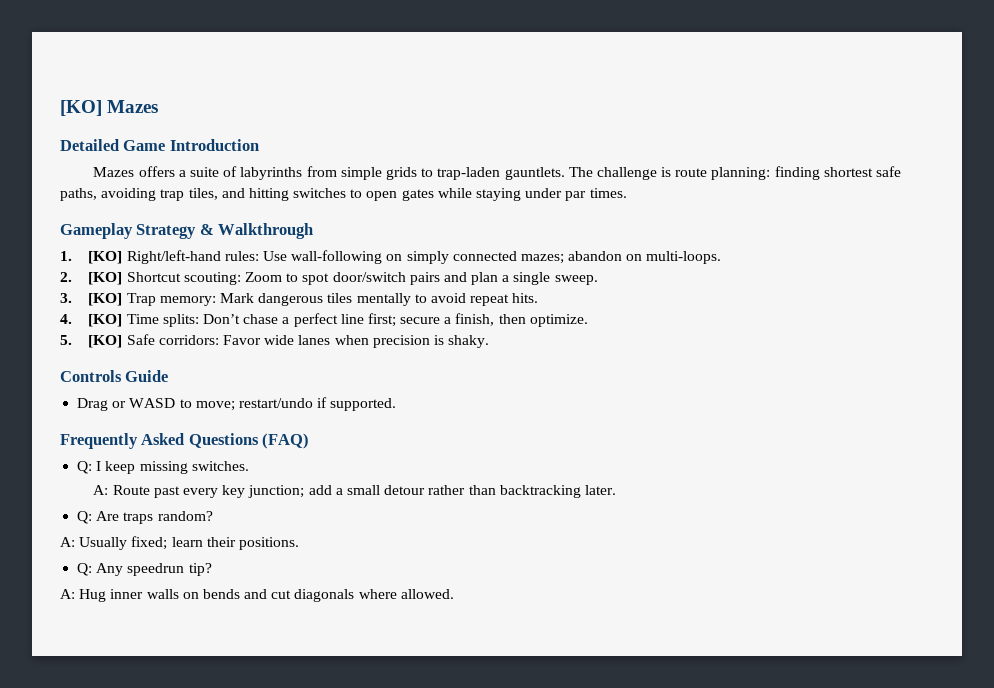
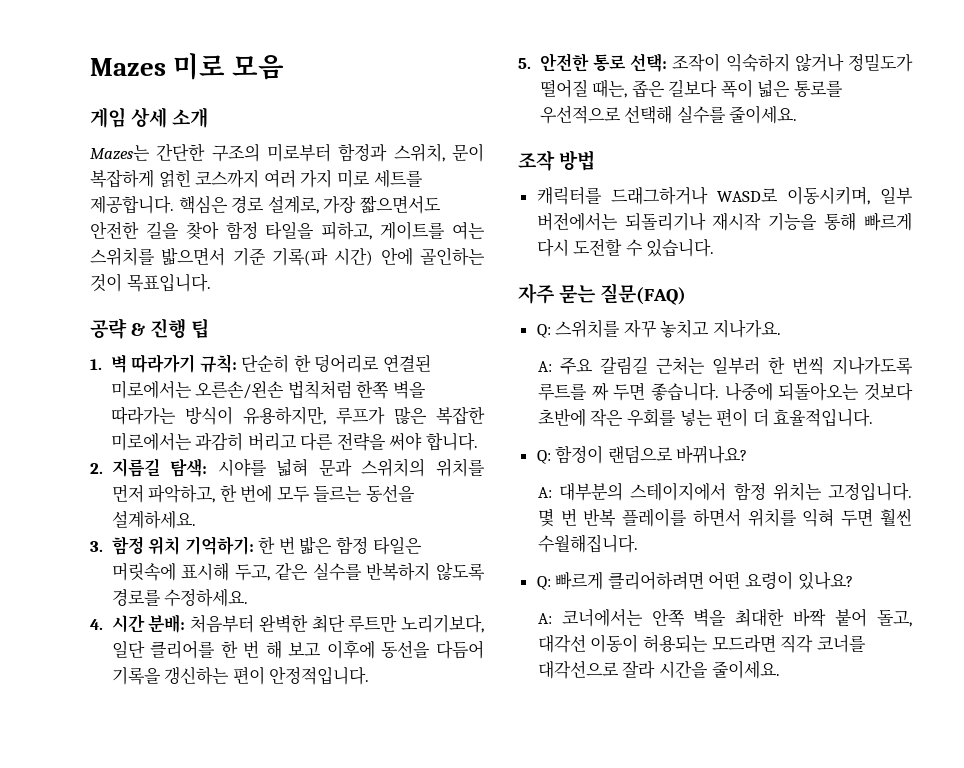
[60,100,159,116] [60,139,259,151] [93,166,901,180] [60,188,627,201] [60,223,314,239] [60,250,722,264] [60,272,598,285] [60,293,539,306] [60,313,588,327] [60,334,490,348] [60,370,169,382] [77,397,397,411] [60,433,310,449] [77,461,249,474] [93,485,616,498] [77,511,213,524] [60,536,299,550] [77,563,212,576] [60,589,454,602] [KO] Mazes // Detailed Game Introduction // Mazes offers a suite of labyrinths from simple grids to trap‑laden gauntlets. The challenge is route planning: finding shortest safe paths, avoiding trap tiles, and hitting switches to open gates while staying under par times. // Gameplay Strategy & Walkthrough // 1. [KO] Right/left‑hand rules: Use wall‑following on simply connected mazes; abandon on multi‑loops. // 2. [KO] Shortcut scouting: Zoom to spot door/switch pairs and plan a single sweep. // 3. [KO] Trap memory: Mark dangerous tiles mentally to avoid repeat hits. // 4. [KO] Time splits: Don’t chase a perfect line first; secure a finish, then optimize. // 5. [KO] Safe corridors: Favor wide lanes when precision is shaky. // Controls Guide // Drag or WASD to move; restart/undo if supported. // Frequently Asked Questions (FAQ) // Q: I keep missing switches. // A: Route past every key junction; add a small detour rather than backtracking later. // Q: Are traps random? // A: Usually fixed; learn their positions. // Q: Any speedrun tip? // A: Hug inner walls on bends and cut diagonals where allowed. -> [90,53,285,80] [90,107,209,128] [90,143,484,162] [90,169,423,188] [90,195,441,214] [90,221,485,240] [90,247,485,266] [90,273,211,292] [90,318,210,339] [90,354,432,373] [110,380,426,399] [110,406,485,425] [110,432,479,451] [90,458,485,477] [111,484,416,503] [111,510,196,529] [90,536,422,555] [111,562,485,581] [111,589,249,607] [90,614,484,633] [111,640,484,659] [111,666,370,685] [518,53,913,72] [539,79,844,98] [539,105,798,124] [518,150,596,171] [536,186,913,205] [536,212,912,231] [536,238,715,257] [518,283,687,305] [536,319,782,338] [537,356,913,375] [537,382,913,401] [537,408,874,427] [536,445,748,464] [537,482,912,501] [537,508,912,527] [537,534,638,553] [536,571,853,590] [537,608,912,627] [537,634,866,653] [537,660,780,679] Mazes 미로 모음 // 게임 상세 소개 // Mazes는 간단한 구조의 미로부터 함정과 스위치, 문이 복잡하게 얽힌 코스까지 여러 가지 미로 세트를 제공합니다. 핵심은 경로 설계로, 가장 짧으면서도 안전한 길을 찾아 함정 타일을 피하고, 게이트를 여는 스위치를 밟으면서 기준 기록(파 시간) 안에 골인하는 것이 목표입니다. // 공략 & 진행 팁 // 1. 벽 따라가기 규칙: 단순히 한 덩어리로 연결된 미로에서는 오른손/왼손 법칙처럼 한쪽 벽을 따라가는 방식이 유용하지만, 루프가 많은 복잡한 미로에서는 과감히 버리고 다른 전략을 써야 합니다. // 2. 지름길 탐색: 시야를 넓혀 문과 스위치의 위치를 먼저 파악하고, 한 번에 모두 들르는 동선을 설계하세요. // 3. 함정 위치 기억하기: 한 번 밟은 함정 타일은 머릿속에 표시해 두고, 같은 실수를 반복하지 않도록 경로를 수정하세요. // 4. 시간 분배: 처음부터 완벽한 최단 루트만 노리기보다, 일단 클리어를 한 번 해 보고 이후에 동선을 다듬어 기록을 갱신하는 편이 안정적입니다. // 5. 안전한 통로 선택: 조작이 익숙하지 않거나 정밀도가 떨어질 때는, 좁은 길보다 폭이 넓은 통로를 우선적으로 선택해 실수를 줄이세요. // 조작 방법 // 캐릭터를 드래그하거나 WASD로 이동시키며, 일부 버전에서는 되돌리기나 재시작 기능을 통해 빠르게 다시 도전할 수 있습니다. // 자주 묻는 질문(FAQ) // Q: 스위치를 자꾸 놓치고 지나가요. // A: 주요 갈림길 근처는 일부러 한 번씩 지나가도록 루트를 짜 두면 좋습니다. 나중에 되돌아오는 것보다 초반에 작은 우회를 넣는 편이 더 효율적입니다. // Q: 함정이 랜덤으로 바뀌나요? // A: 대부분의 스테이지에서 함정 위치는 고정입니다. 몇 번 반복 플레이를 하면서 위치를 익혀 두면 훨씬 수월해집니다. // Q: 빠르게 클리어하려면 어떤 요령이 있나요? // A: 코너에서는 안쪽 벽을 최대한 바짝 붙어 돌고, 대각선 이동이 허용되는 모드라면 직각 코너를 대각선으로 잘라 시간을 줄이세요.

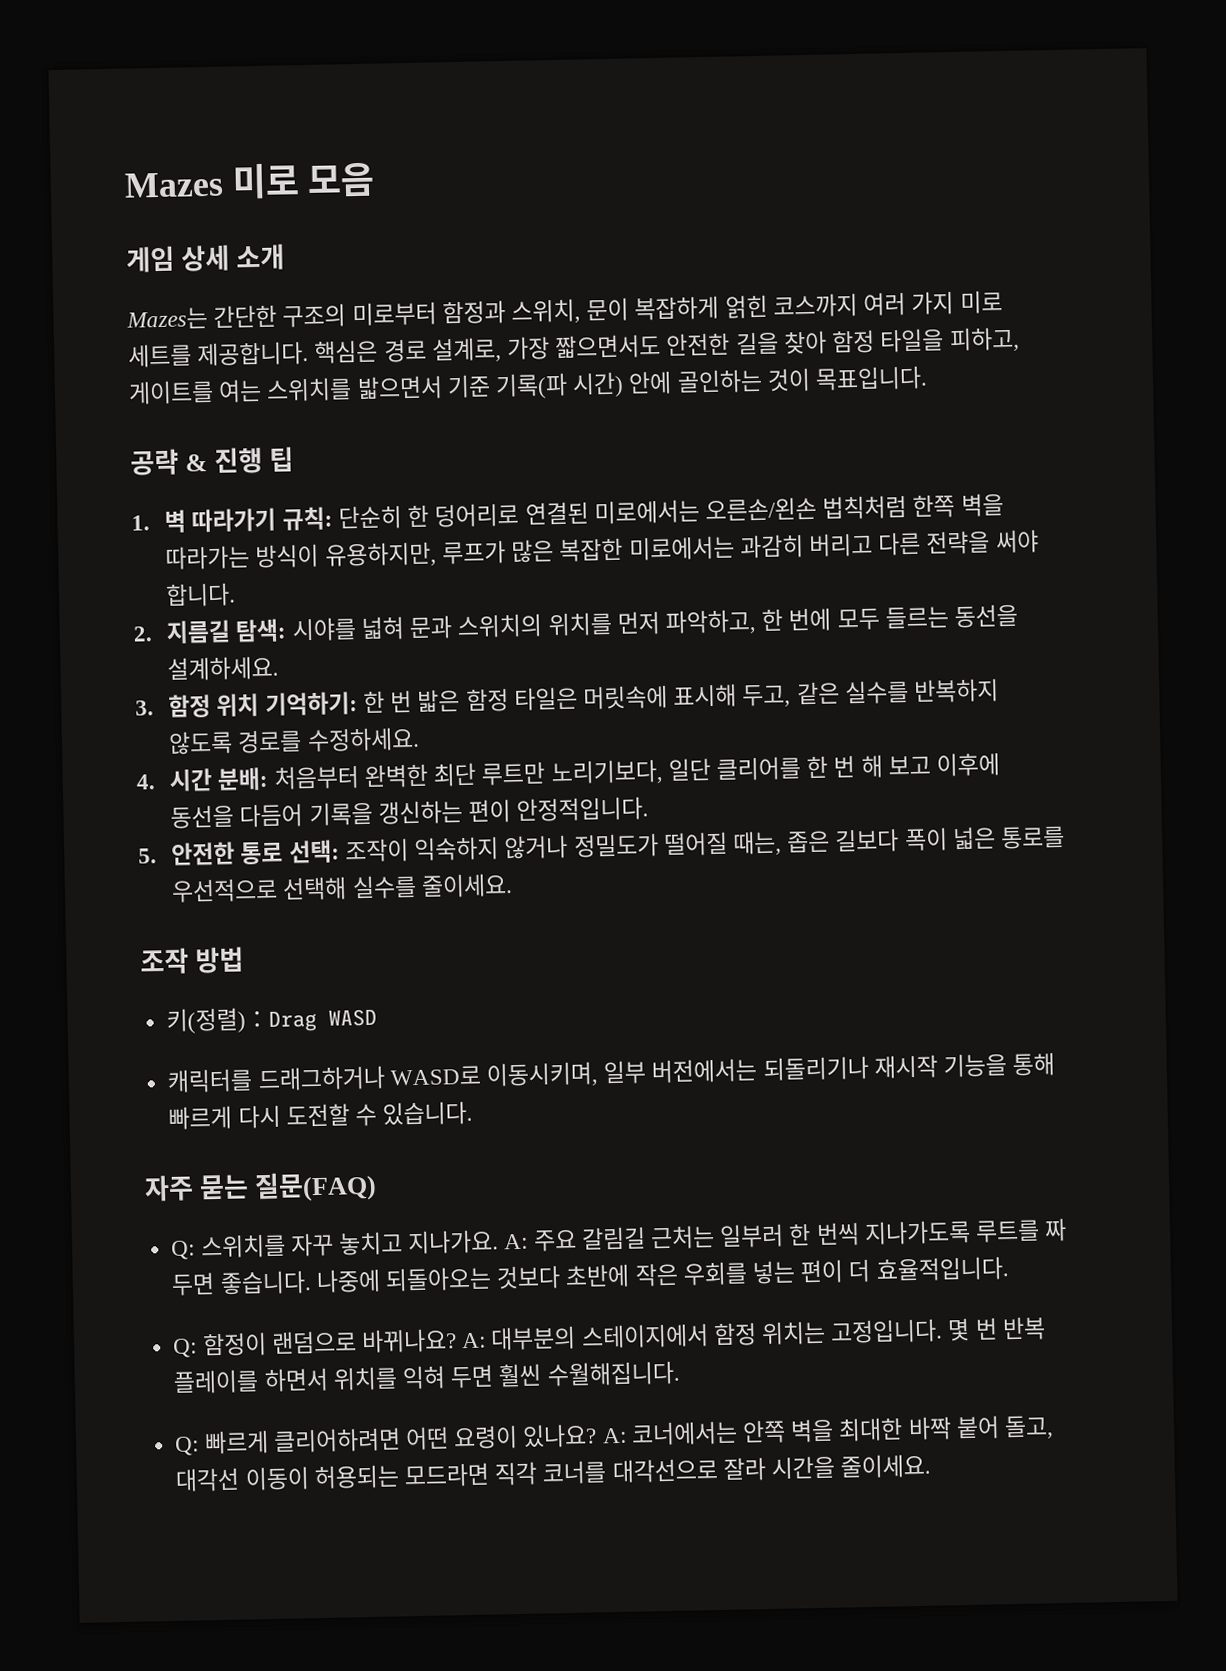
(596, 160) none -> [166,1007,378,1034] // 키(정렬)：Drag WASD
(782, 328) // -> (500, 1242) none
(748, 454) // -> (457, 1341) none
(853, 580) // -> (598, 1435) none

